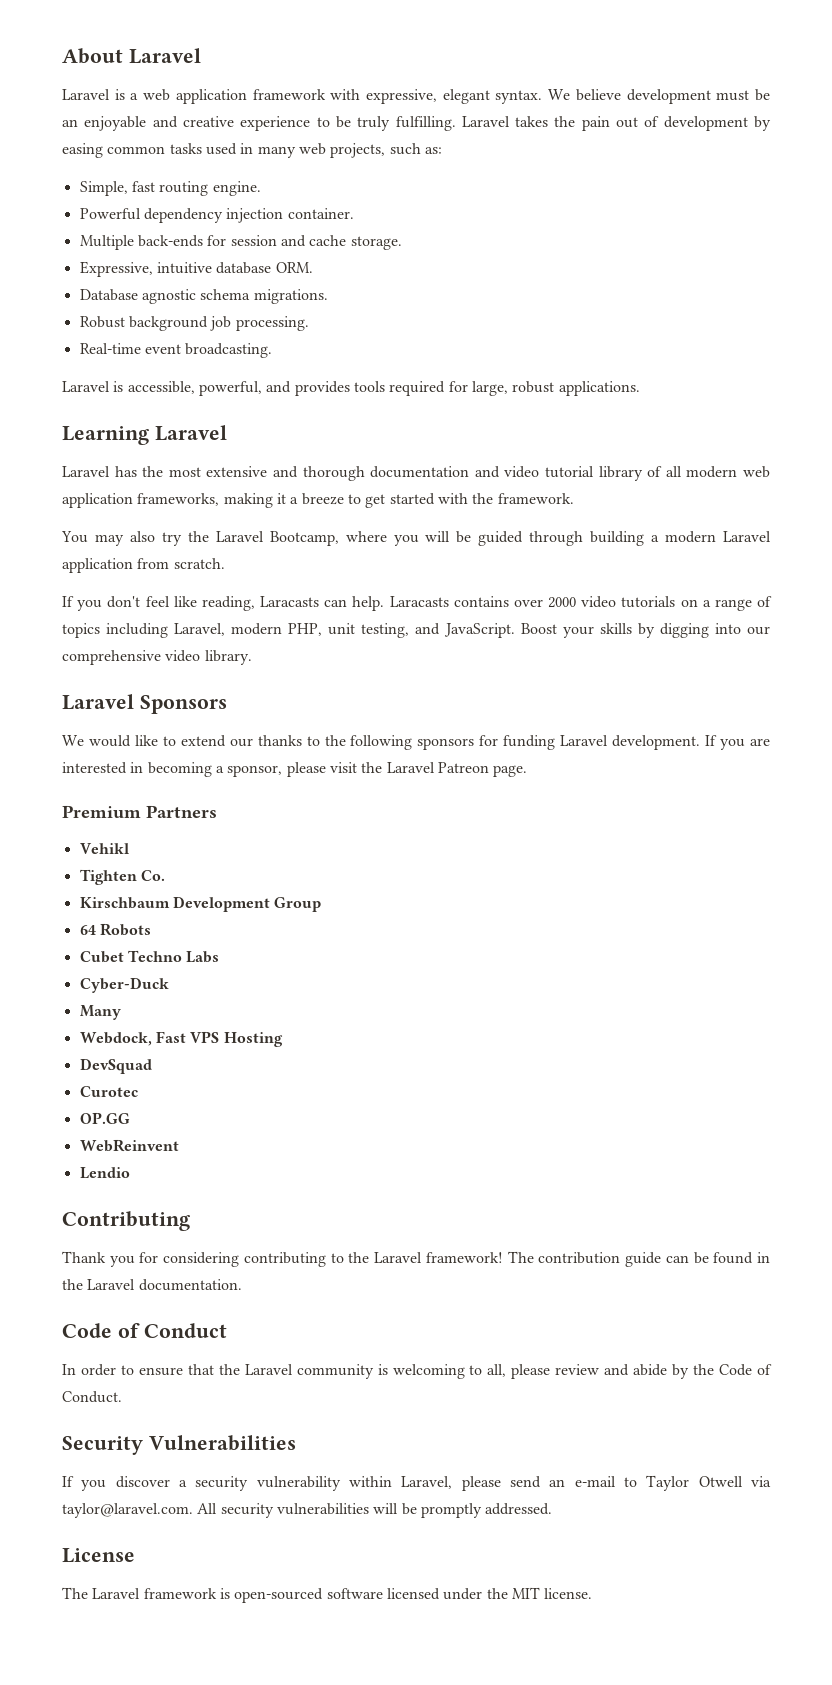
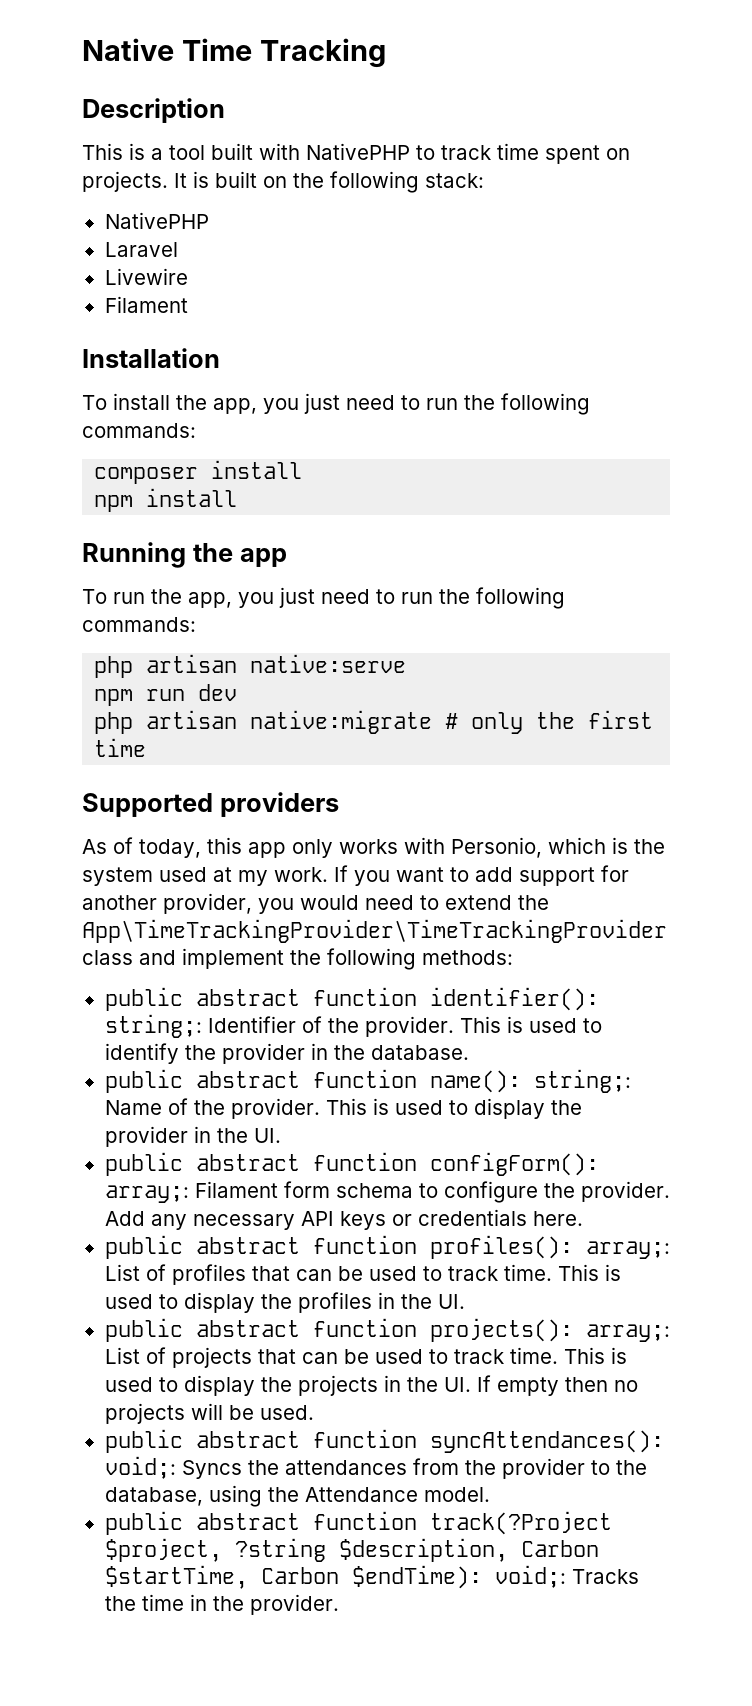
[62,48,201,64] [62,89,770,104] [62,116,771,131] [62,143,442,158] [79,181,261,196] [79,208,354,223] [79,235,402,250] [79,261,313,277] [79,289,328,304] [79,316,309,331] [79,343,273,358] [62,381,640,396] [62,425,227,445] [62,466,771,481] [62,493,574,508] [61,531,771,546] [62,558,225,573] [62,596,772,611] [62,623,771,638] [62,650,252,665] [62,694,227,714] [62,735,771,750] [62,762,528,777] [62,805,217,819] [79,843,129,854] [79,869,165,885] [79,896,322,912] [79,923,151,936] [79,950,220,963] [79,977,169,993] [79,1005,121,1020] [79,1031,283,1047] [79,1058,152,1074] [79,1086,138,1097] [79,1112,130,1124] [79,1139,179,1152] [79,1167,130,1179] [62,1211,190,1231] [62,1251,771,1267] [62,1279,242,1291] [62,1323,227,1338] [62,1364,772,1379] [62,1391,122,1403] [62,1435,296,1455] [62,1475,772,1491] [62,1503,553,1518] [62,1548,135,1563] [62,1587,593,1603] About Laravel // Laravel is a web application framework with expressive, elegant syntax. We believe development must be an enjoyable and creative experience to be truly fulfilling. Laravel takes the pain out of development by easing common tasks used in many web projects, such as: // Simple, fast routing engine. // Powerful dependency injection container. // Multiple back-ends for session and cache storage. // Expressive, intuitive database ORM. // Database agnostic schema migrations. // Robust background job processing. // Real-time event broadcasting. // Laravel is accessible, powerful, and provides tools required for large, robust applications. // Learning Laravel // Laravel has the most extensive and thorough documentation and video tutorial library of all modern web application frameworks, making it a breeze to get started with the framework. // You may also try the Laravel Bootcamp, where you will be guided through building a modern Laravel application from scratch. // If you don't feel like reading, Laracasts can help. Laracasts contains over 2000 video tutorials on a range of topics including Laravel, modern PHP, unit testing, and JavaScript. Boost your skills by digging into our comprehensive video library. // Laravel Sponsors // We would like to extend our thanks to the following sponsors for funding Laravel development. If you are interested in becoming a sponsor, please visit the Laravel Patreon page. // Premium Partners // Vehikl // Tighten Co. // Kirschbaum Development Group // 64 Robots // Cubet Techno Labs // Cyber-Duck // Many // Webdock, Fast VPS Hosting // DevSquad // Curotec // OP.GG // WebReinvent // Lendio // Contributing // Thank you for considering contributing to the Laravel framework! The contribution guide can be found in the Laravel documentation. // Code of Conduct // In order to ensure that the Laravel community is welcoming to all, please review and abide by the Code of Conduct. // Security Vulnerabilities // If you discover a security vulnerability within Laravel, please send an e-mail to Taylor Otwell via taylor@laravel.com. All security vulnerabilities will be promptly addressed. // License // The Laravel framework is open-sourced software licensed under the MIT license. -> [82,38,386,68] [82,98,225,123] [82,143,630,164] [82,171,484,193] [104,212,209,229] [104,242,178,257] [104,268,188,285] [104,296,188,313] [82,348,220,368] [82,393,590,415] [82,423,196,438] [94,460,303,484] [94,488,238,512] [82,542,287,568] [82,587,565,609] [82,617,196,632] [94,654,407,678] [94,684,238,706] [94,710,654,734] [94,738,147,757] [82,792,339,817] [82,837,665,858] [82,865,629,886] [82,893,549,914] [82,919,667,943] [82,948,513,970] [104,987,599,1011] [104,1014,602,1038] [104,1043,469,1064] [104,1069,631,1093] [104,1098,582,1119] [104,1126,281,1147] [104,1152,599,1176] [104,1181,670,1203] [104,1209,583,1230] [104,1235,670,1259] [104,1264,621,1285] [104,1292,465,1313] [104,1318,670,1342] [104,1347,627,1368] [104,1375,638,1396] [104,1403,314,1424] [104,1429,664,1453] [104,1456,647,1479] [104,1485,490,1507] [104,1511,612,1535] [104,1538,599,1562] [104,1565,639,1589] [104,1594,339,1615] Native Time Tracking // Description // This is a tool built with NativePHP to track time spent on projects. It is built on the following stack: // NativePHP // Laravel // Livewire // Filament // Installation // To install the app, you just need to run the following commands: // composer install // npm install // Running the app // To run the app, you just need to run the following commands: // php artisan native:serve // npm run dev // php artisan native:migrate # only the first time // Supported providers // As of today, this app only works with Personio, which is the system used at my work. If you want to add support for another provider, you would need to extend the App\TimeTrackingProvider\TimeTrackingProvider class and implement the following methods: // public abstract function identifier(): string;: Identifier of the provider. This is used to identify the provider in the database. // public abstract function name(): string;: Name of the provider. This is used to display the provider in the UI. // public abstract function configForm(): array;: Filament form schema to configure the provider. Add any necessary API keys or credentials here. // public abstract function profiles(): array;: List of profiles that can be used to track time. This is used to display the profiles in the UI. // public abstract function projects(): array;: List of projects that can be used to track time. This is used to display the projects in the UI. If empty then no projects will be used. // public abstract function syncAttendances(): void;: Syncs the attendances from the provider to the database, using the Attendance model. // public abstract function track(?Project $project, ?string $description, Carbon $startTime, Carbon $endTime): void;: Tracks the time in the provider.

